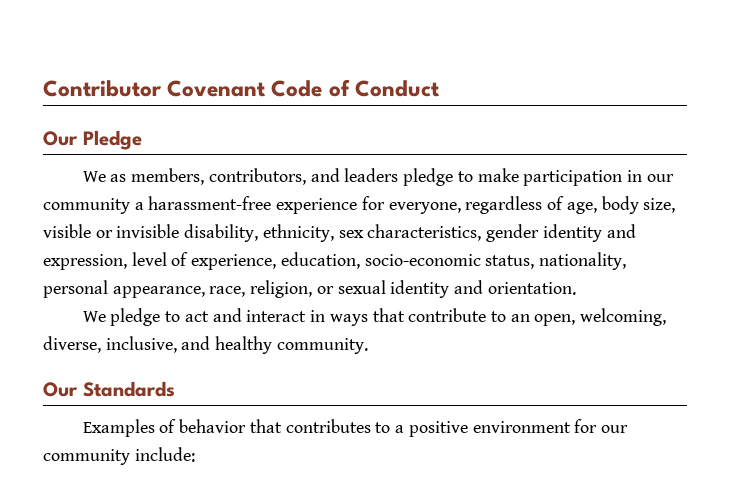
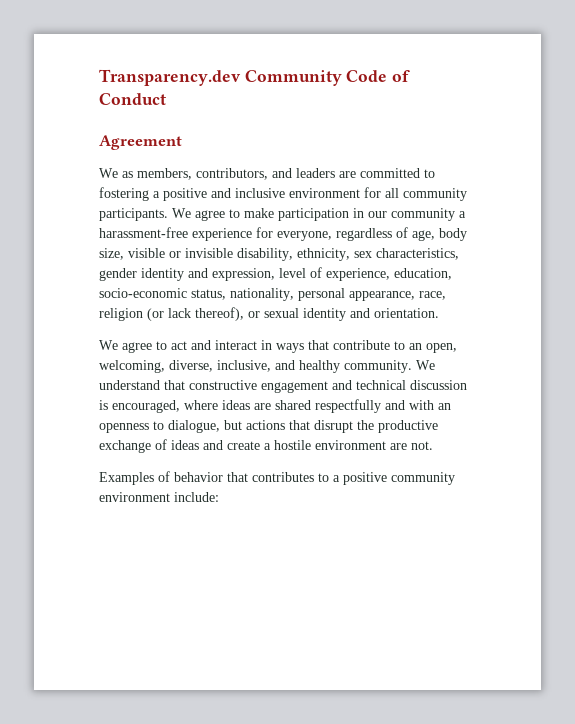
[43,80,266,97] Contributor Covenant -> [99,69,342,86] Transparency.dev Community
[43,130,142,150] Our Pledge -> [99,135,182,150] Agreement
[403,168,454,186] pledge -> [339,168,435,178] [99,187,467,201] [99,208,225,221] are committed to fostering a positive and inclusive environment for all community participants. We agree
[250,280,313,298] religion, -> [99,307,244,321] religion (or lack thereof),
[110,308,161,326] pledge -> [122,342,152,353] agree
[43,381,175,397] // Our Standards -> [416,360,435,370] [99,380,467,393] [99,399,451,413] [99,420,438,433] [99,439,433,453] We understand that constructive engagement and technical discussion is encouraged, where ideas are shared respectfully and with an openness to dialogue, but actions that disrupt the productive exchange of ideas and create a hostile environment are not.
[472,419,628,433] [43,449,130,465] environment for our community -> [391,472,455,485] [99,492,170,502] community environment

